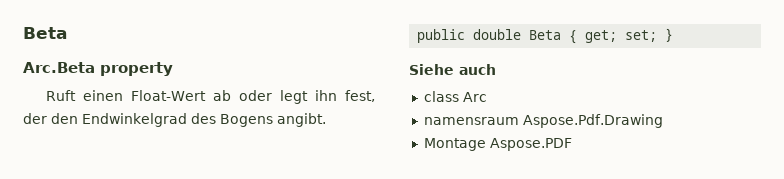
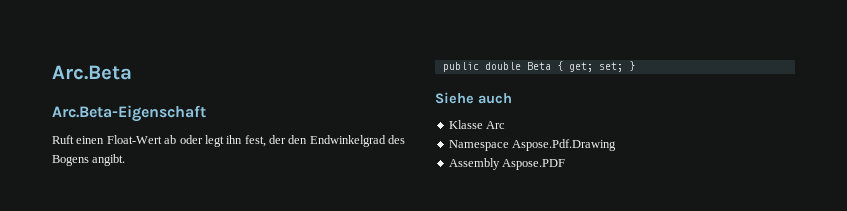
[23,27,67,39] [23,62,173,76] Beta // Arc.Beta property -> [52,65,132,80] [52,105,206,122] Arc.Beta // Arc.Beta-Eigenschaft
[423,91,459,102] class -> [448,120,483,129] Klasse
[423,117,519,125] namensraum -> [448,140,509,151] Namespace
[423,138,486,151] Montage -> [448,158,500,170] Assembly

